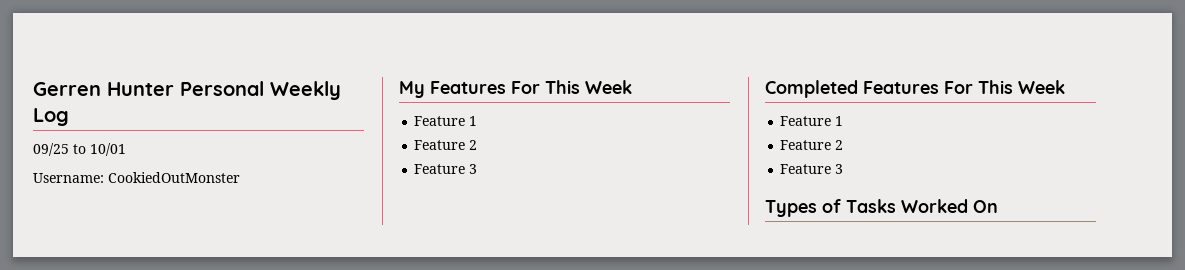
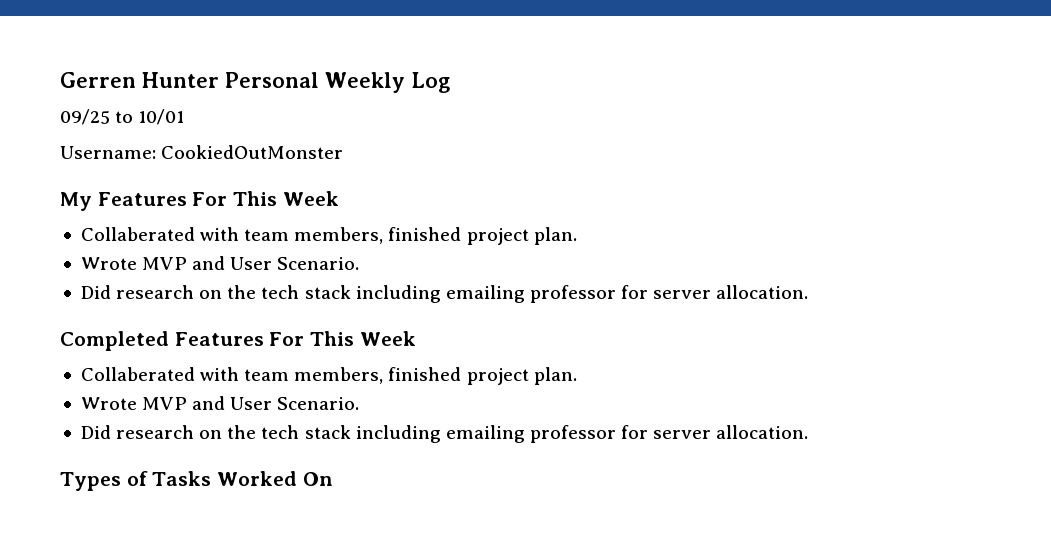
[414,116,478,126] [414,140,478,150] [414,164,478,174] Feature 1 // Feature 2 // Feature 3 -> [80,227,577,245] [80,256,360,270] [80,285,809,303] Collaberated with team members, finished project plan. // Wrote MVP and User Scenario. // Did research on the tech stack including emailing professor for server allocation.
[780,116,844,126] [780,140,844,150] [780,164,844,174] Feature 1 // Feature 2 // Feature 3 -> [80,367,577,385] [80,396,360,410] [80,425,809,443] Collaberated with team members, finished project plan. // Wrote MVP and User Scenario. // Did research on the tech stack including emailing professor for server allocation.

